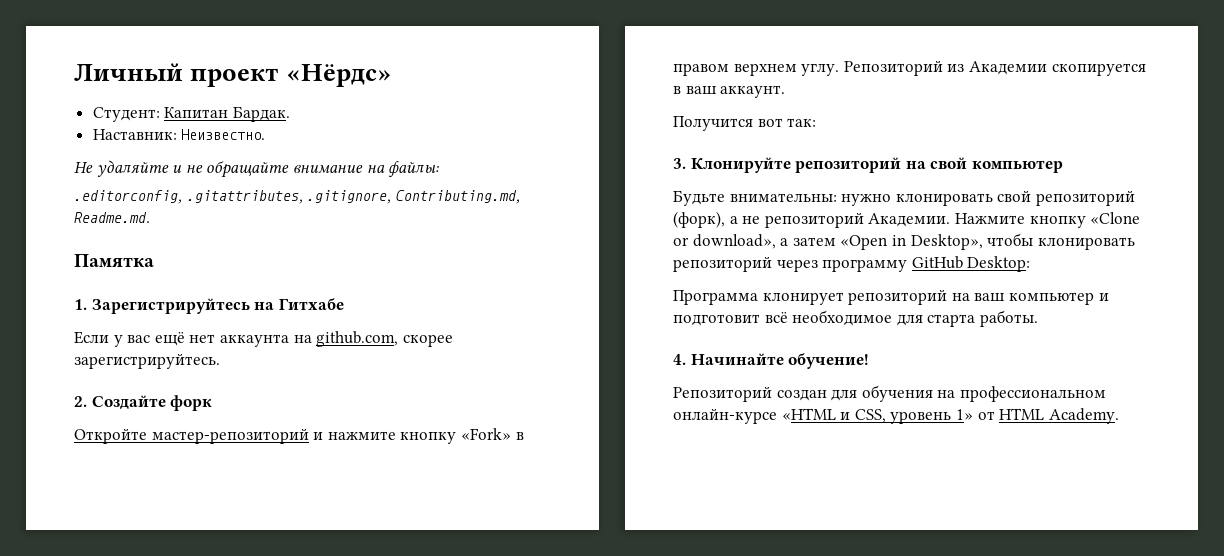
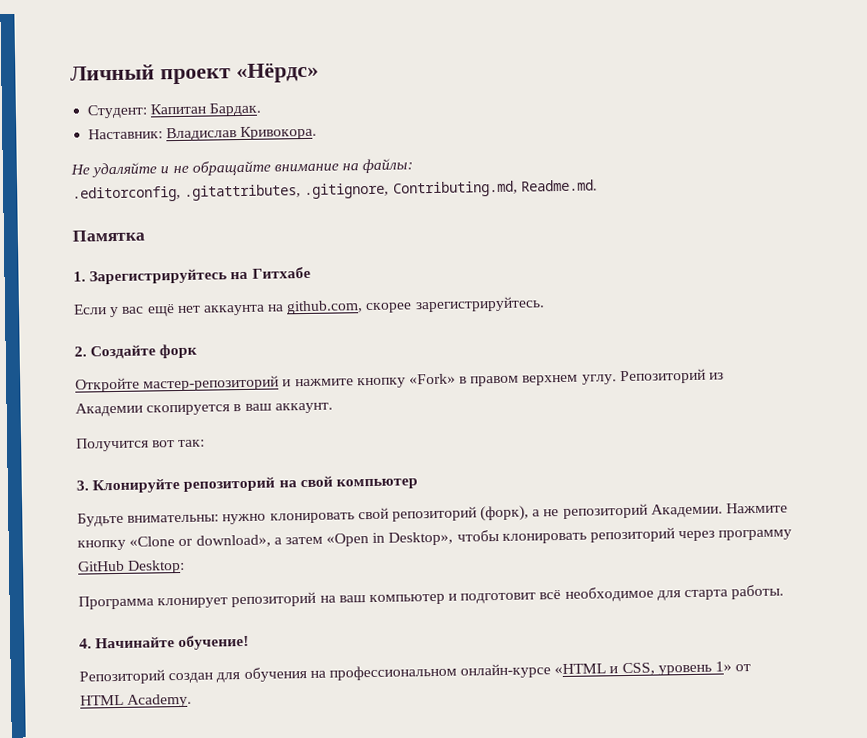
[181,129,266,140] Неизвестно. -> [166,125,318,142] Владислав Кривокора.

